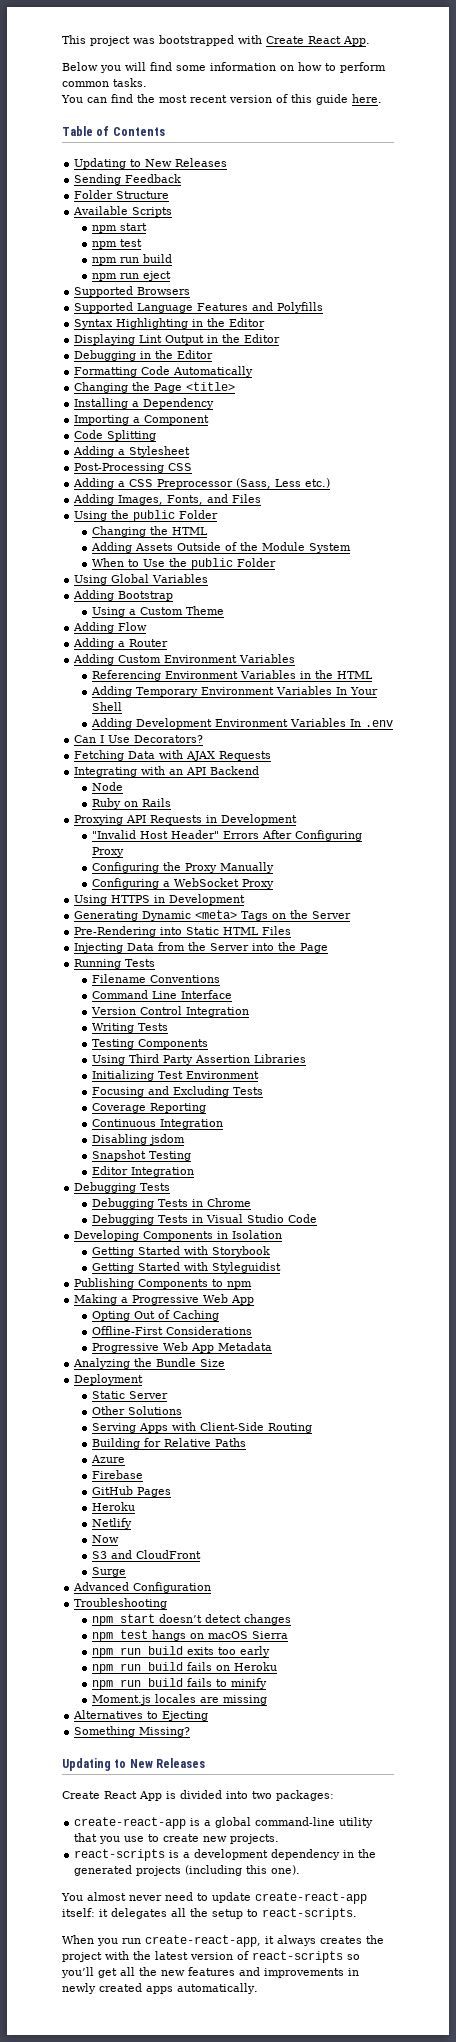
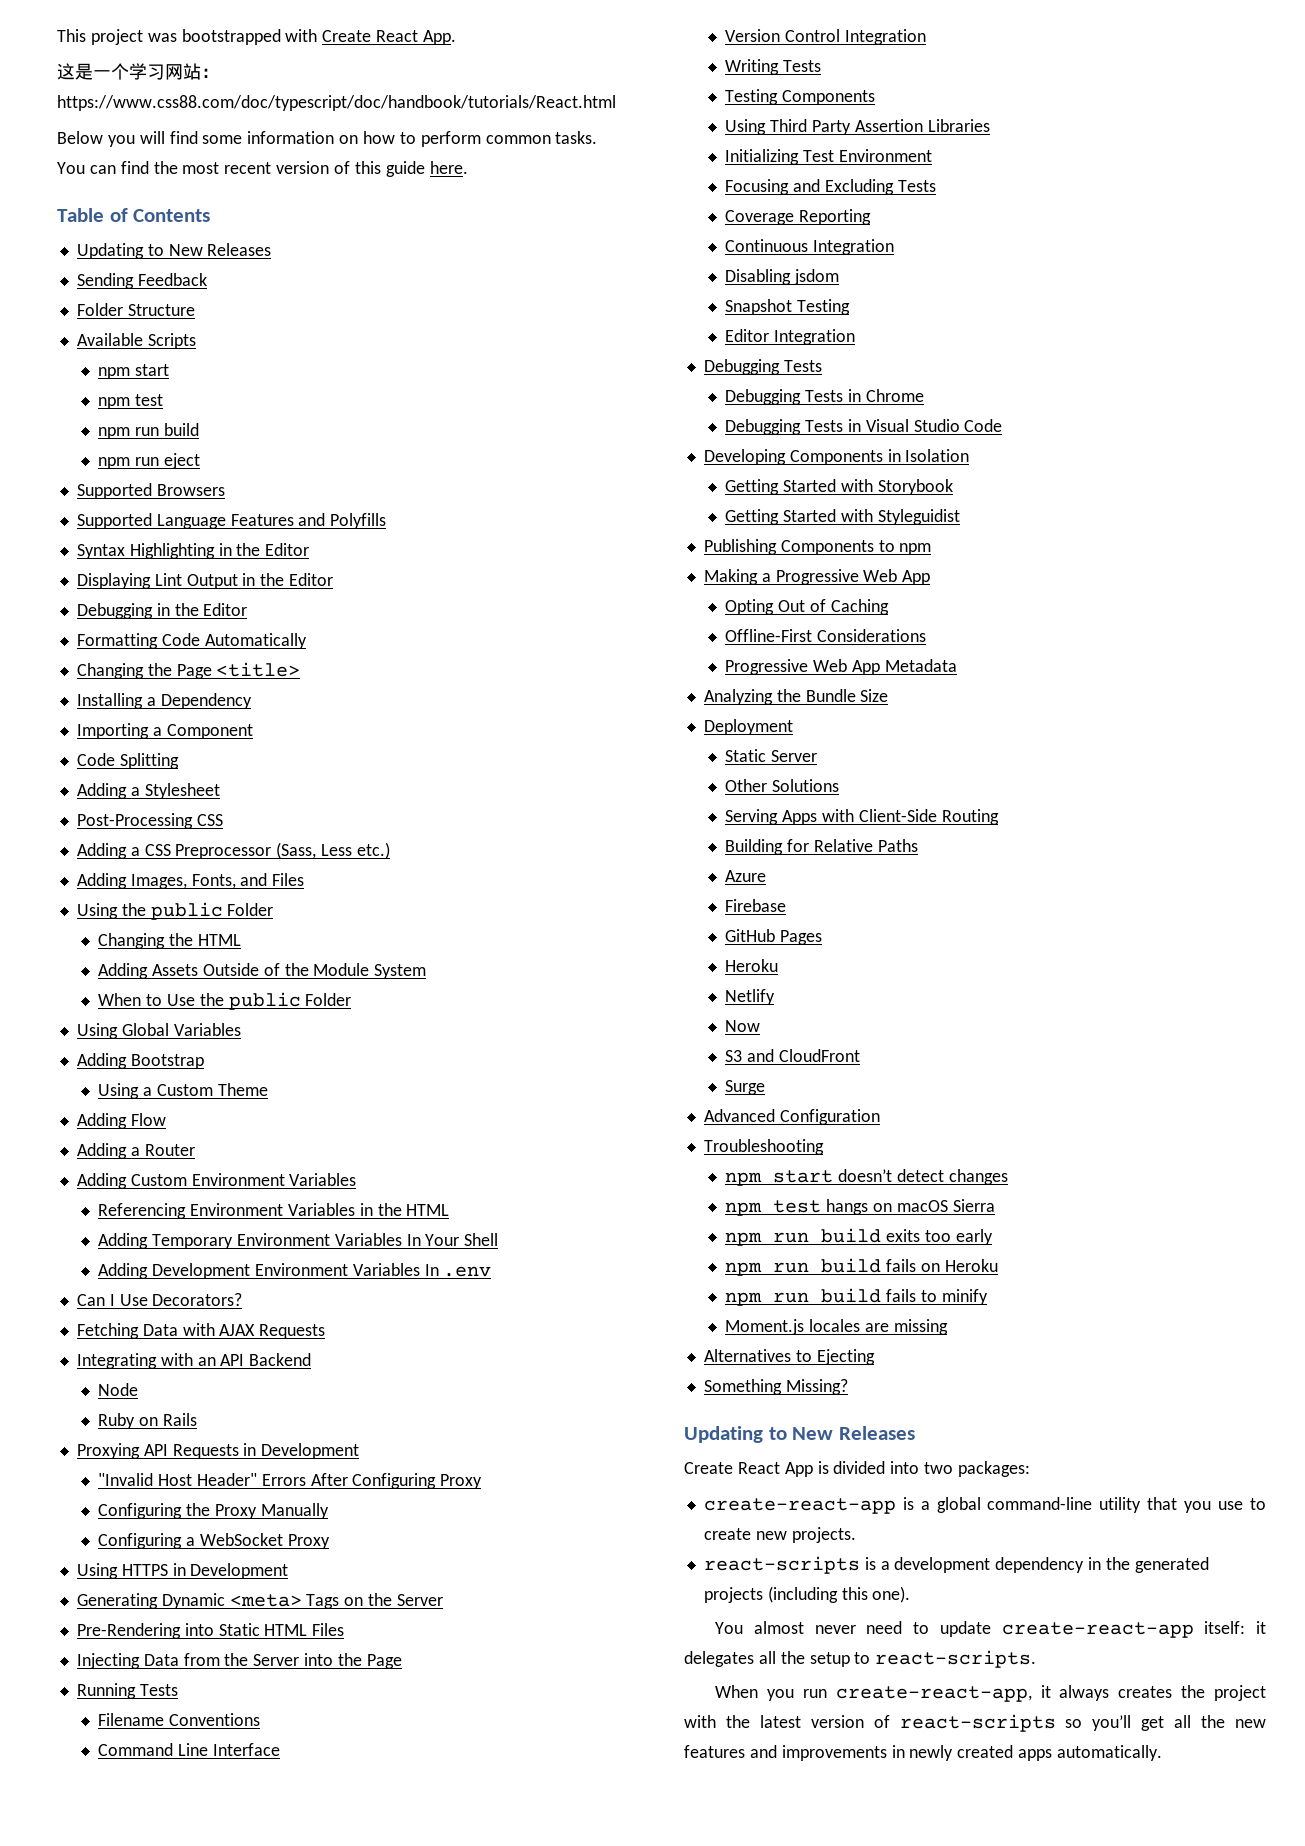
(370, 41) none -> [57,63,219,80] [57,95,616,111] // 这是一个学习网站：https://www.css88.com/doc/typescript/doc/handbook/tutorials/React.html

